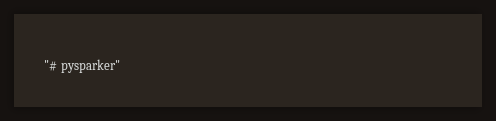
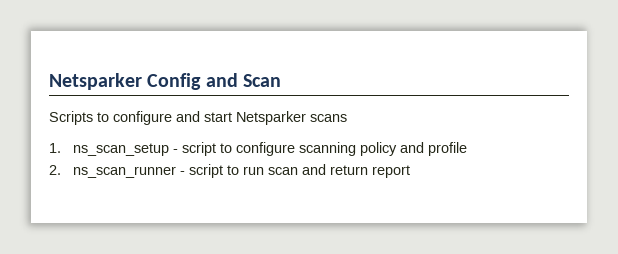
[44,59,120,73] "# pysparker" -> [49,73,281,90] [49,111,347,125] [49,142,468,156] [49,164,411,178] Netsparker Config and Scan // Scripts to configure and start Netsparker scans // 1. ns_scan_setup - script to configure scanning policy and profile // 2. ns_scan_runner - script to run scan and return report

